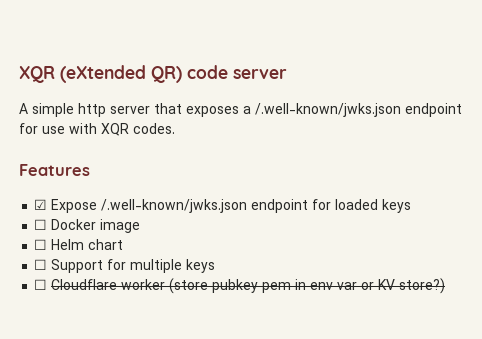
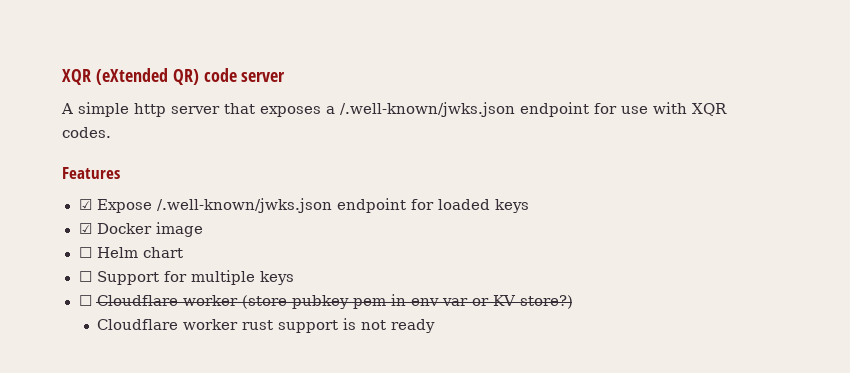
[34,219,48,230] ☐ -> [78,223,92,234] ☑
(446, 286) none -> [97,318,436,333] // Cloudflare worker rust support is not ready

